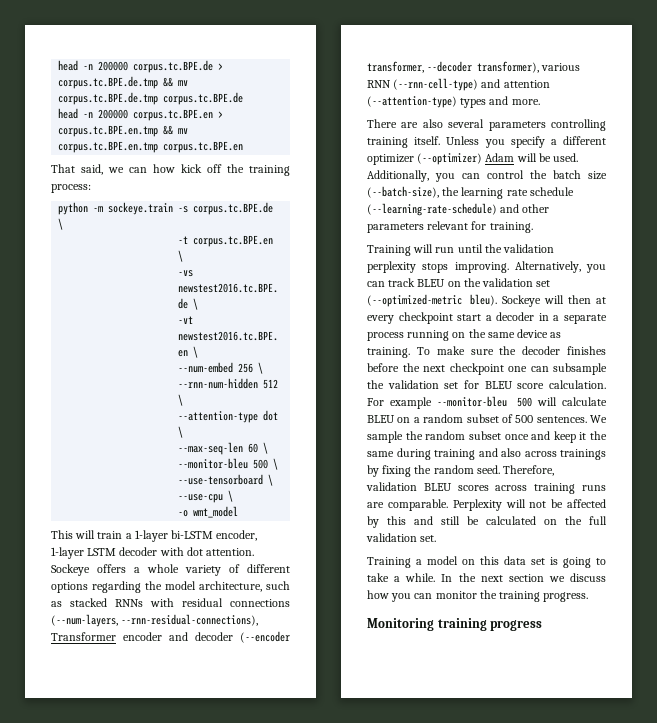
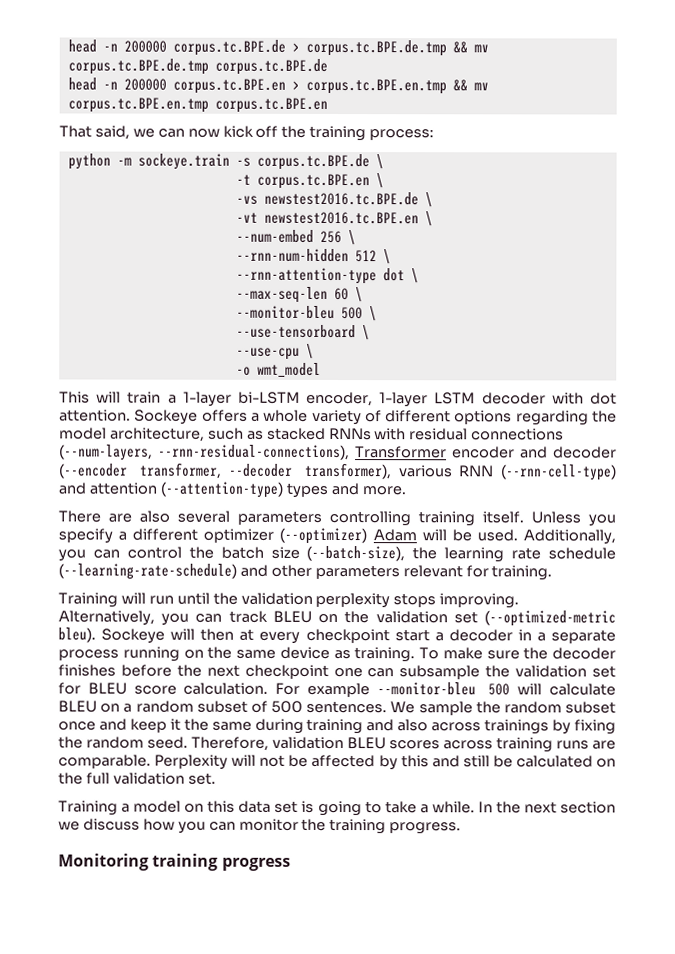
[153,164,175,173] how -> [187,128,220,138] now
[178,411,259,423] --attention-type -> [235,267,377,285] --rnn-attention-type

